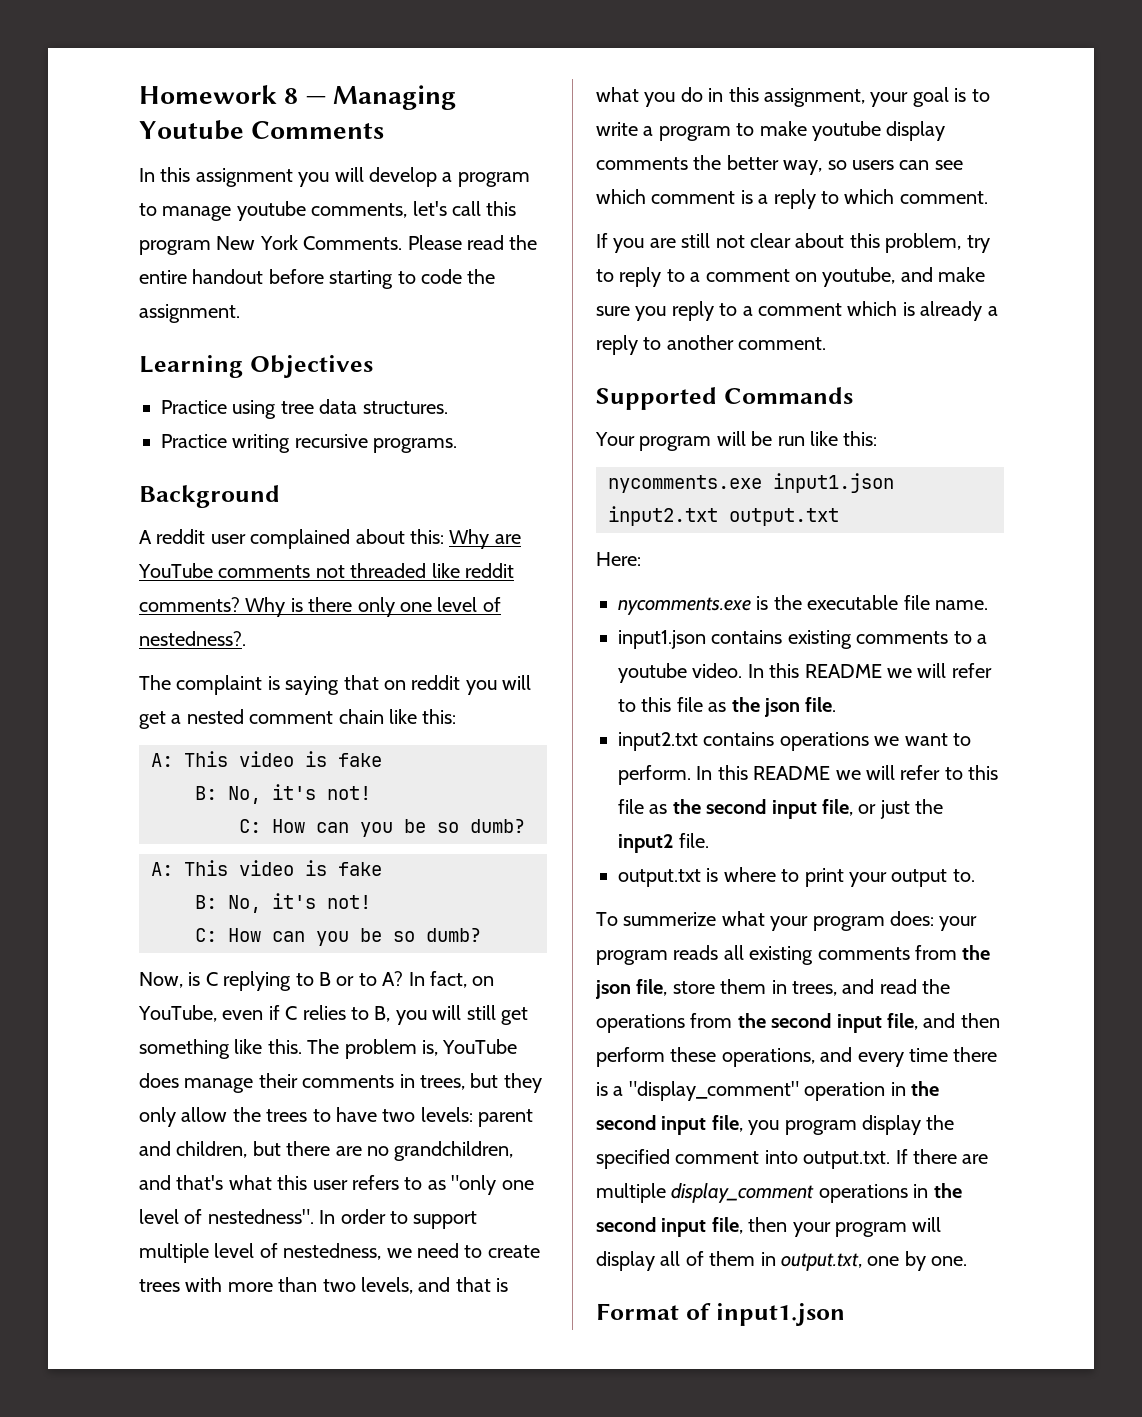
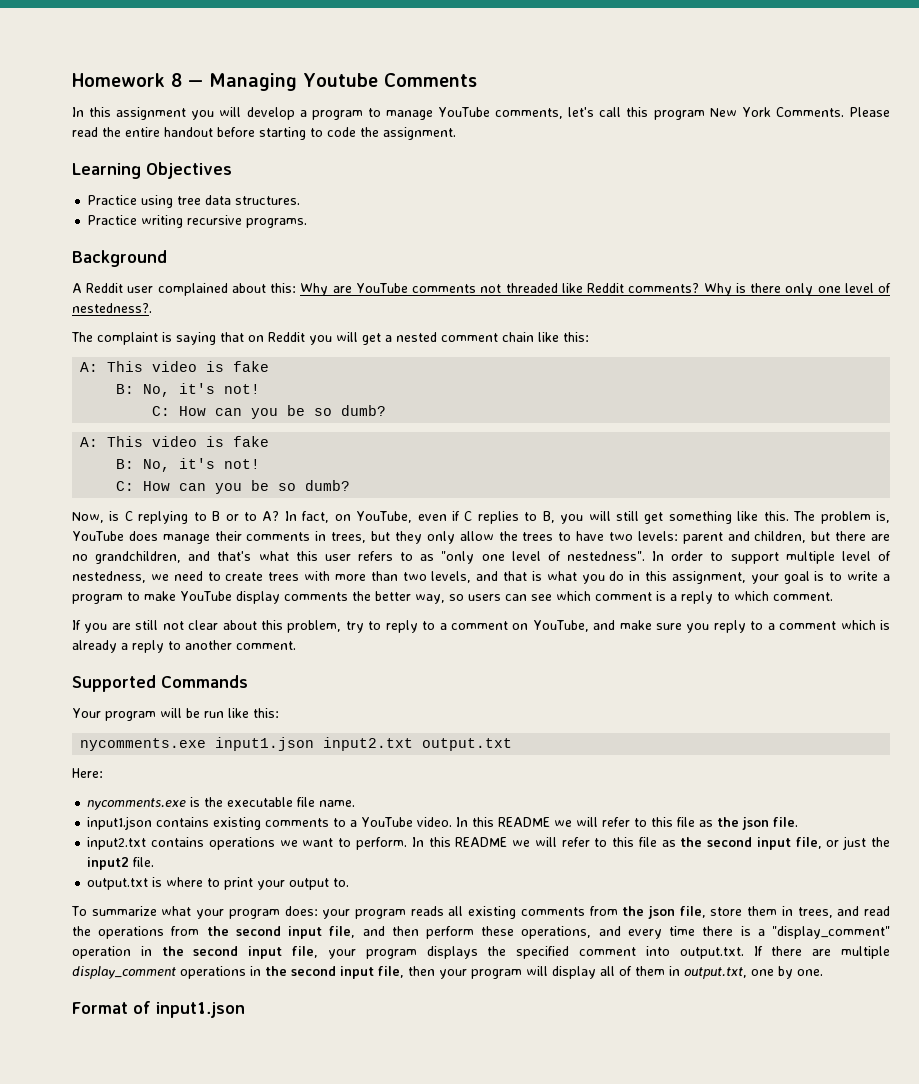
[236,201,306,221] youtube -> [438,107,491,117] YouTube
[156,529,206,544] reddit -> [86,283,124,293] Reddit
[464,563,514,578] reddit -> [587,283,625,293] Reddit
[411,675,461,690] reddit -> [268,332,305,342] Reddit
[302,1005,346,1020] relies -> [477,511,519,524] replies
[812,121,881,141] youtube -> [180,591,232,601] YouTube
[822,267,896,287] youtube, -> [532,620,589,632] YouTube,
[618,663,687,683] youtube -> [361,817,414,827] YouTube
[623,912,717,926] summerize -> [91,906,157,916] summarize
[748,1115,921,1135] you program display -> [327,946,478,959] your program displays

